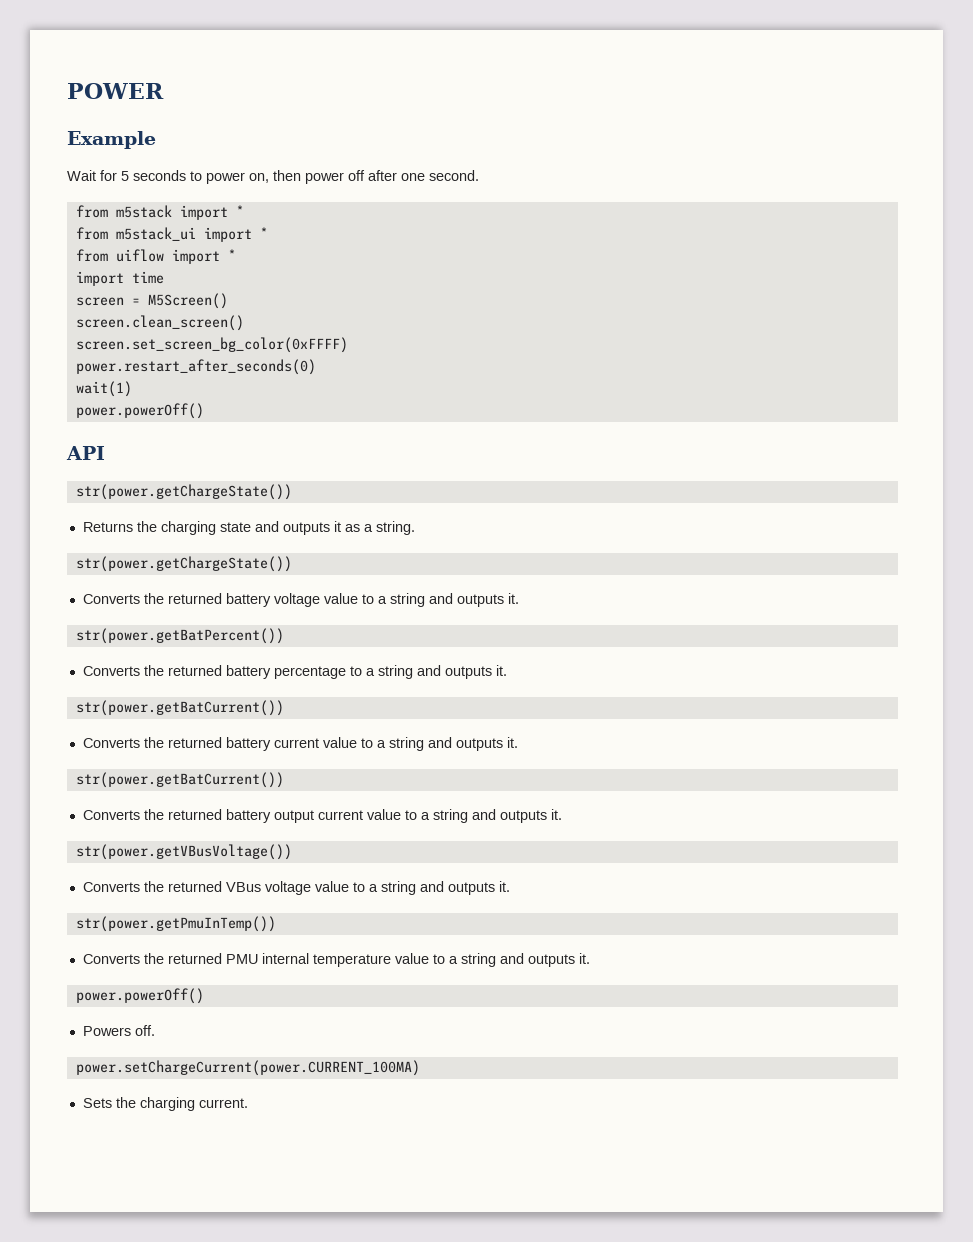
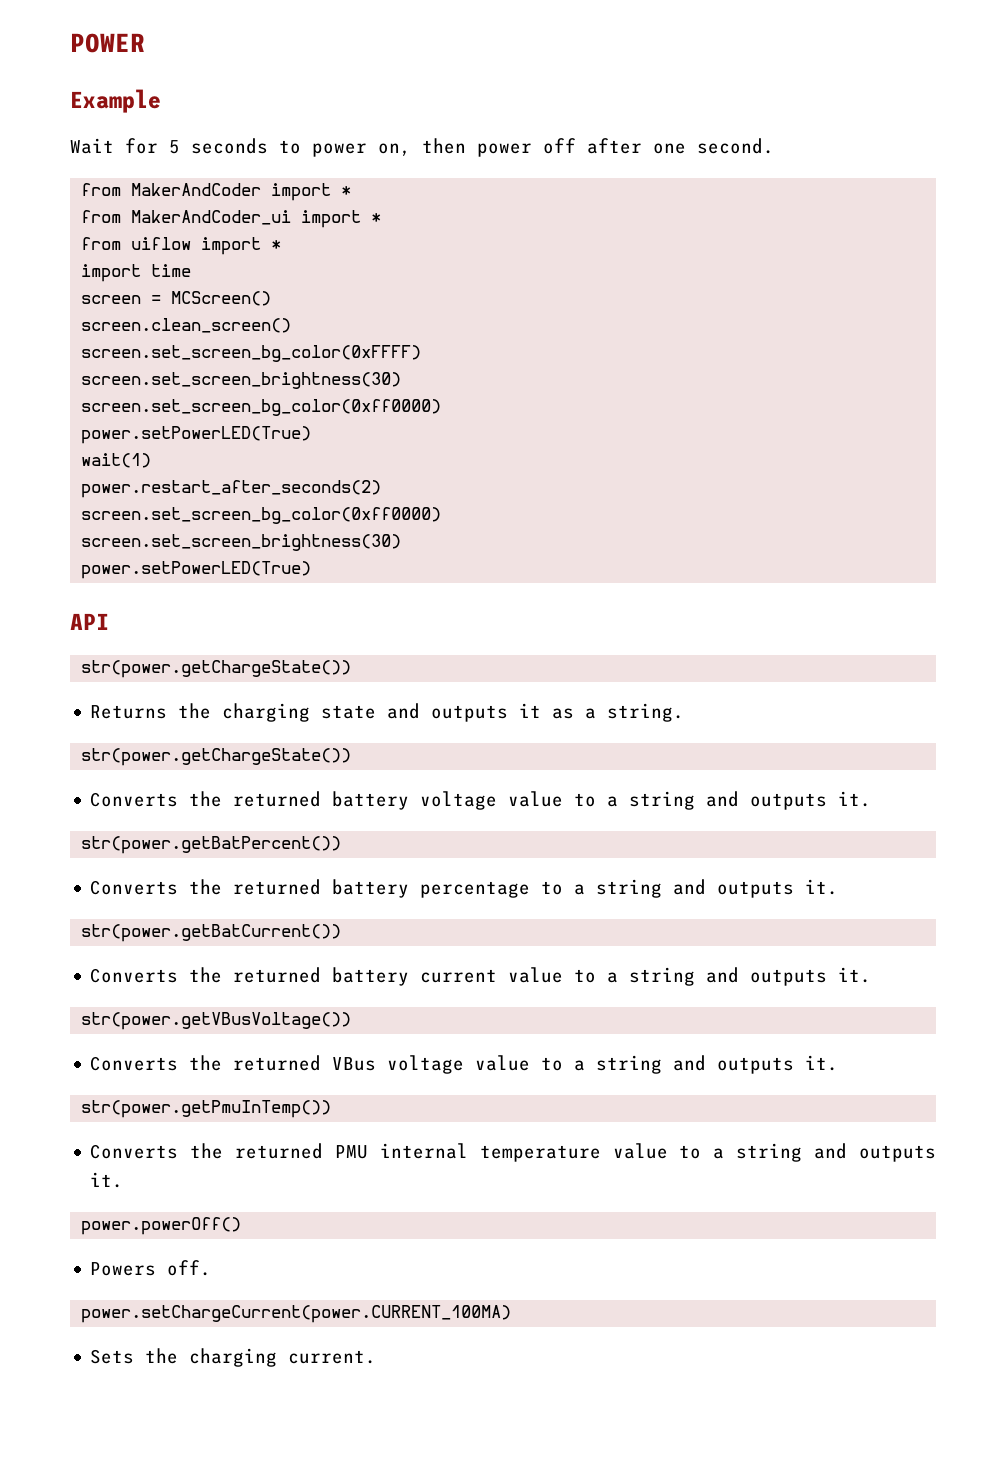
[115,205,244,220] [75,227,196,241] m5stack import * // from m5stack_ui -> [131,183,352,201] [81,210,292,225] MakerAndCoder import * // from MakerAndCoder_ui
[147,293,228,309] M5Screen() -> [171,291,272,306] MCScreen()
[75,359,316,375] [75,381,132,397] [75,403,204,419] power.restart_after_seconds(0) // wait(1) // power.powerOff() -> [81,372,402,389] [81,399,442,416] [81,426,312,444] [81,453,152,468] [81,480,382,498] [81,507,442,524] [81,534,402,551] [81,561,312,579] screen.set_screen_brightness(30) // screen.set_screen_bg_color(0xff0000) // power.setPowerLED(True) // wait(1) // power.restart_after_seconds(2) // screen.set_screen_bg_color(0xff0000) // screen.set_screen_brightness(30) // power.setPowerLED(True)
[75,772,284,788] [82,809,562,823] // str(power.getBatCurrent()) // Converts the returned battery output current value to a string and outputs it. -> (872, 975) none

